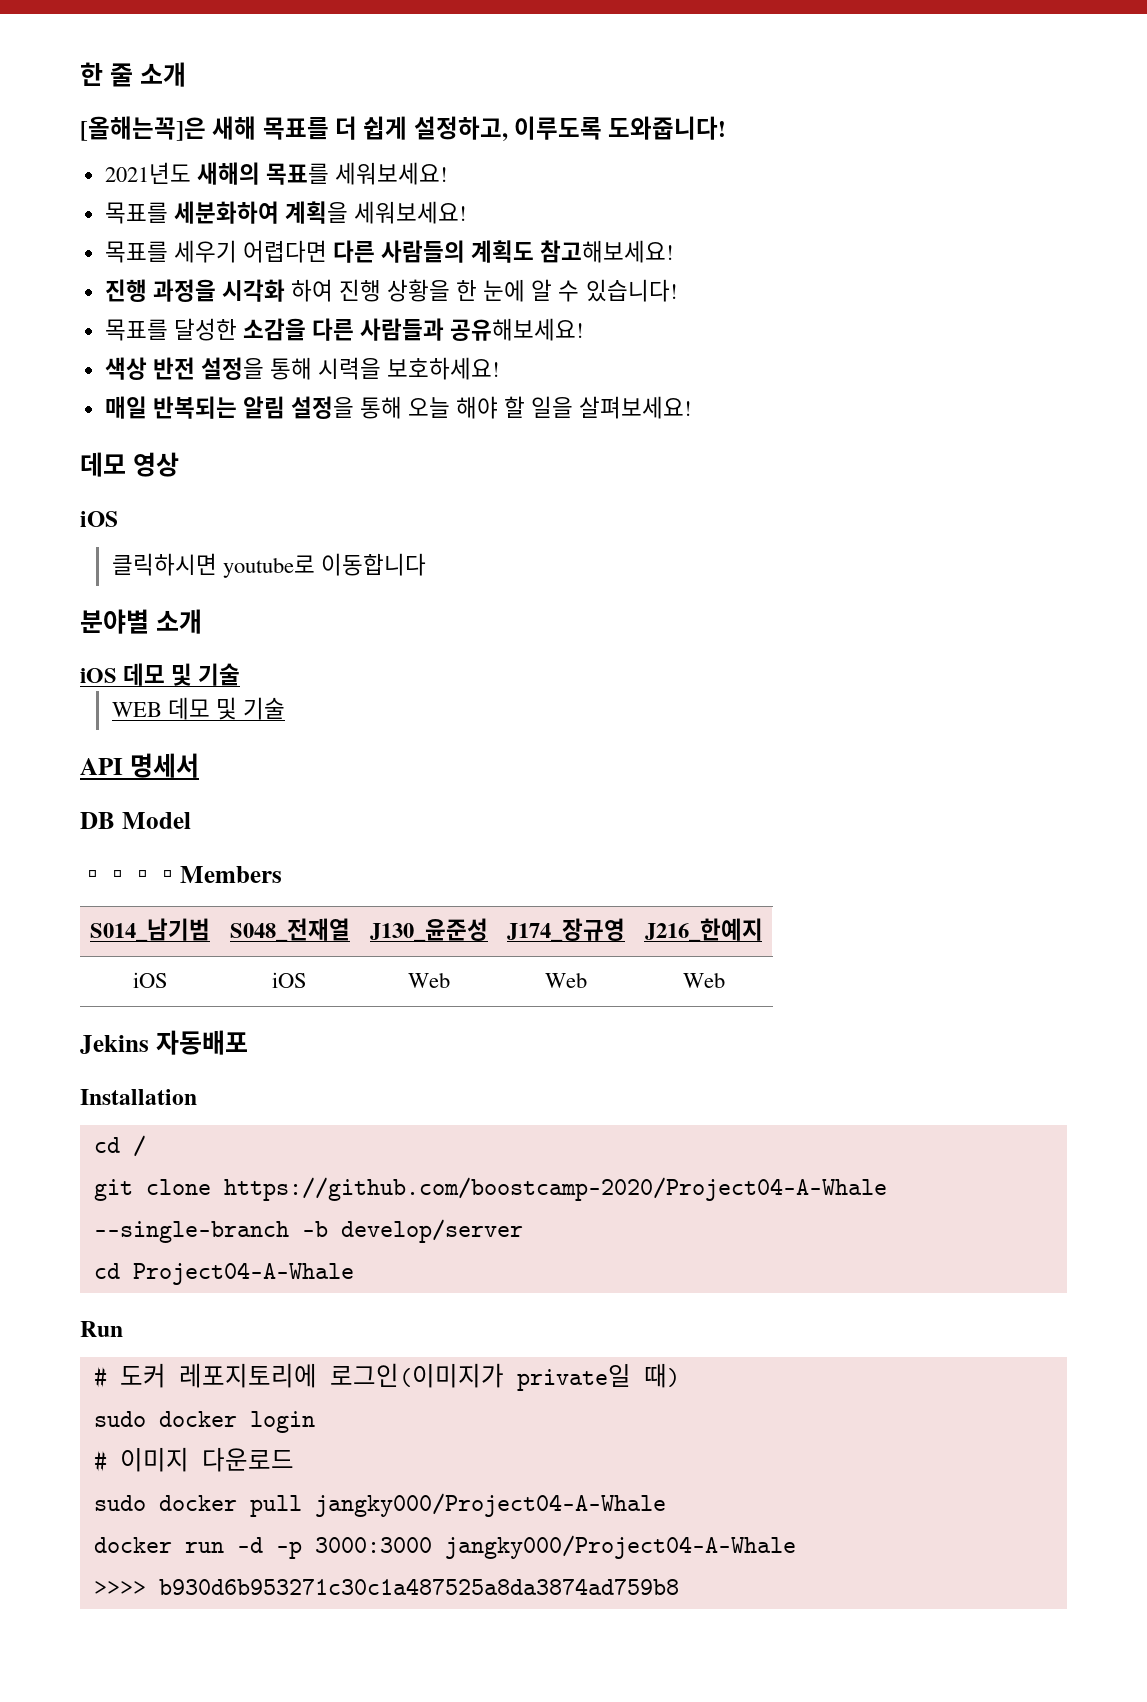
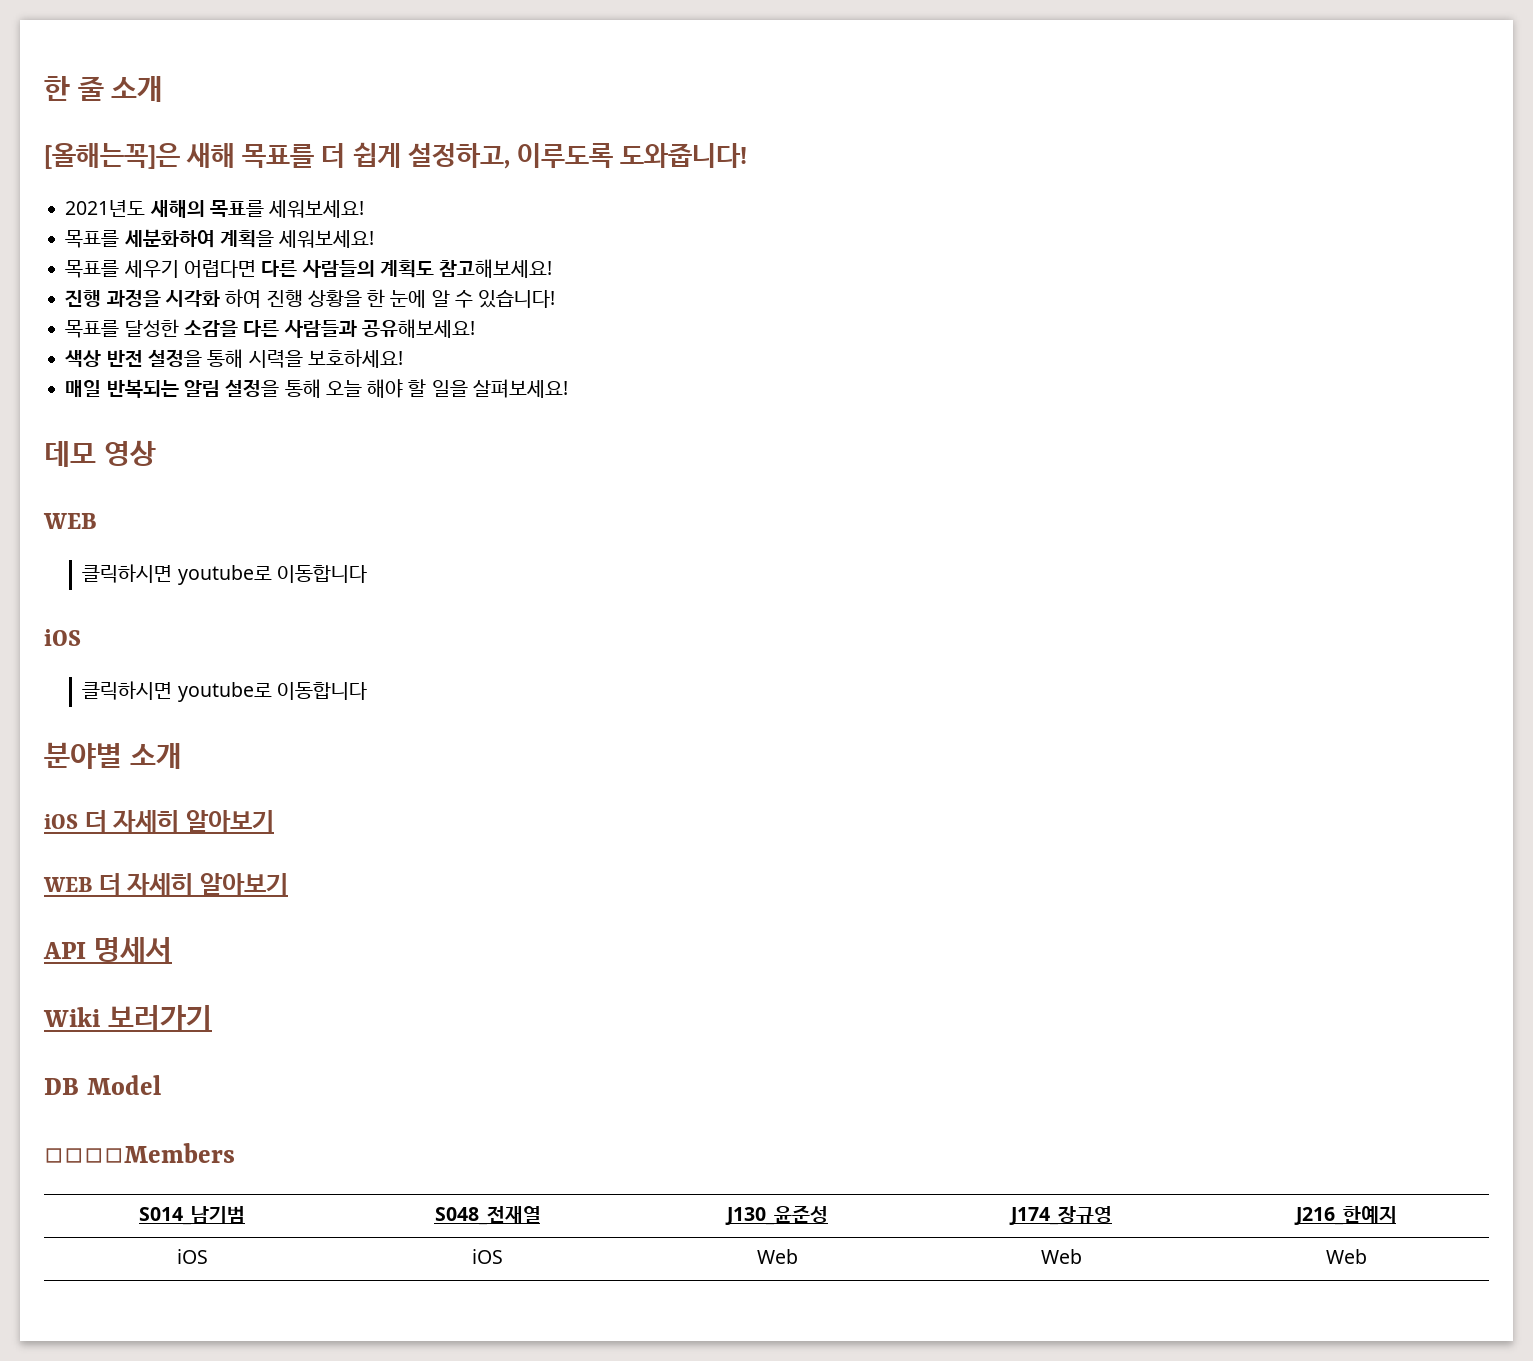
(179, 464) none -> [43,513,97,529] [82,564,368,585] // WEB // 클릭하시면 youtube로 이동합니다
[123,663,241,686] [111,697,286,720] 데모 및 기술 // WEB 데모 및 기술 -> [84,810,274,833] [43,873,288,896] 더 자세히 알아보기 // WEB 더 자세히 알아보기
(199, 765) none -> [43,1005,212,1031] // Wiki 보러가기
[80,1030,248,1055] [80,1089,197,1105] [93,1135,146,1157] [93,1177,887,1201] [93,1219,523,1243] [93,1262,354,1285] [80,1321,123,1337] [93,1363,680,1391] [93,1411,315,1433] [93,1447,294,1472] [93,1493,666,1517] [93,1535,796,1559] [93,1578,679,1595] // Jekins 자동배포 // Installation // cd / // git clone https://github.com/boostcamp-2020/Project04-A-Whale --single-branch -b develop/server // cd Project04-A-Whale // Run // # 도커 레포지토리에 로그인(이미지가 private일 때) // sudo docker login // # 이미지 다운로드 // sudo docker pull jangky000/Project04-A-Whale // docker run -d -p 3000:3000 jangky000/Project04-A-Whale // >>>> b930d6b953271c30c1a487525a8da3874ad759b8 -> (1367, 1256) none

